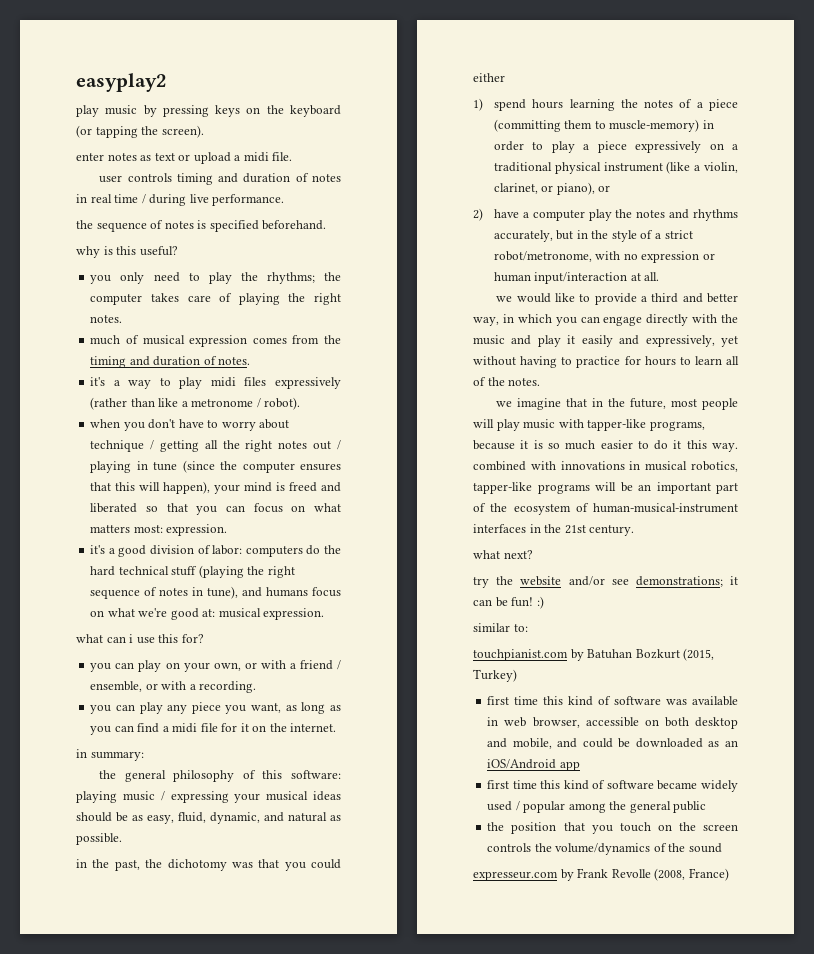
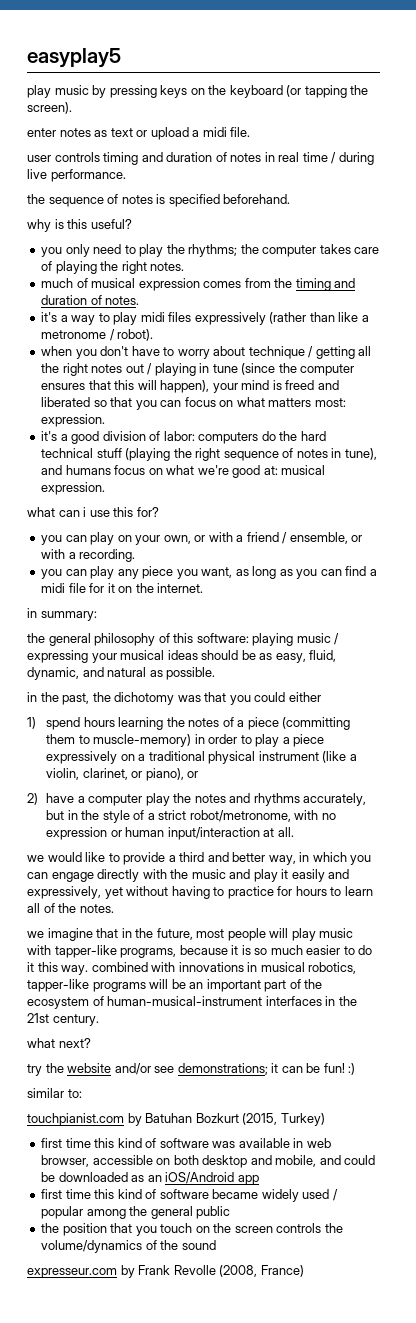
[76,73,167,92] easyplay2 -> [27,48,121,68] easyplay5

